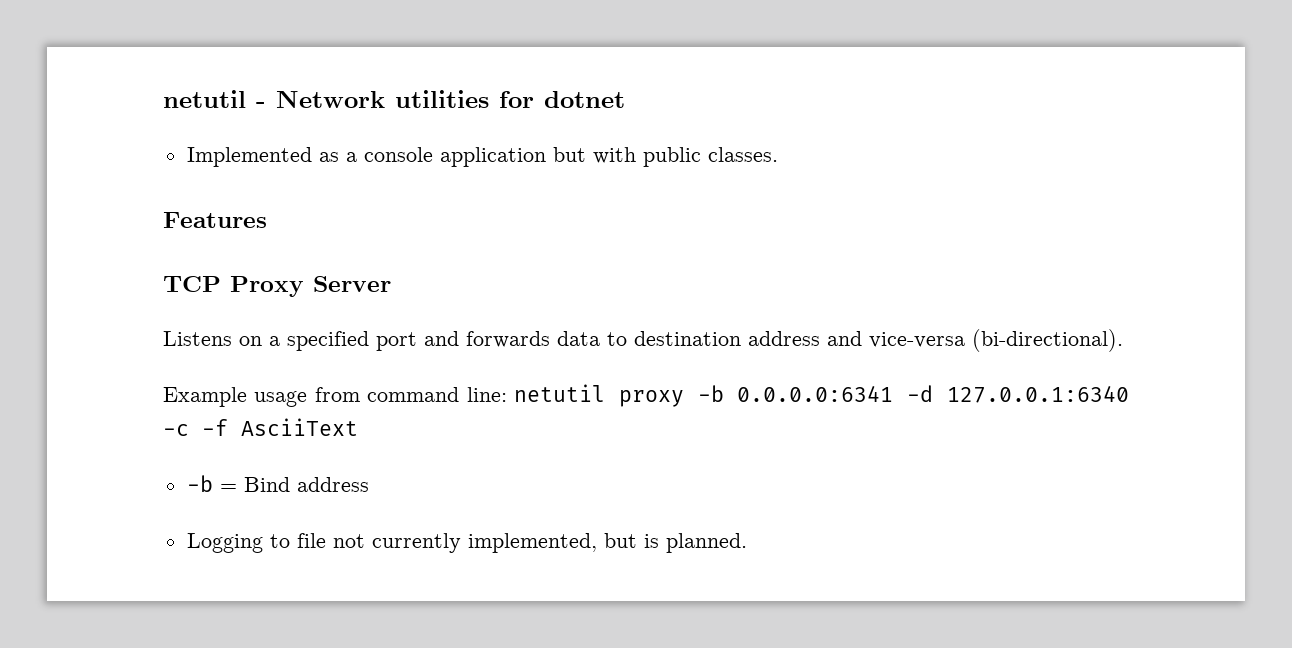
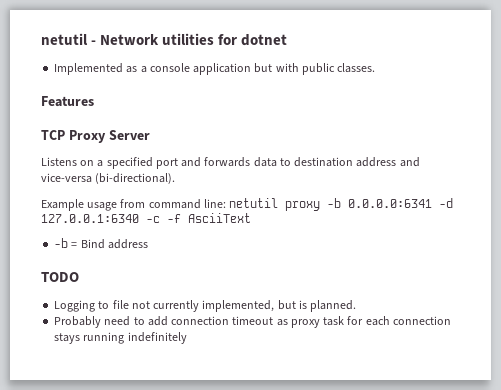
(369, 484) none -> [41,272,79,282] // TODO
(747, 543) none -> [54,316,451,328] [54,332,187,344] // Probably need to add connection timeout as proxy task for each connection stays running indefinitely

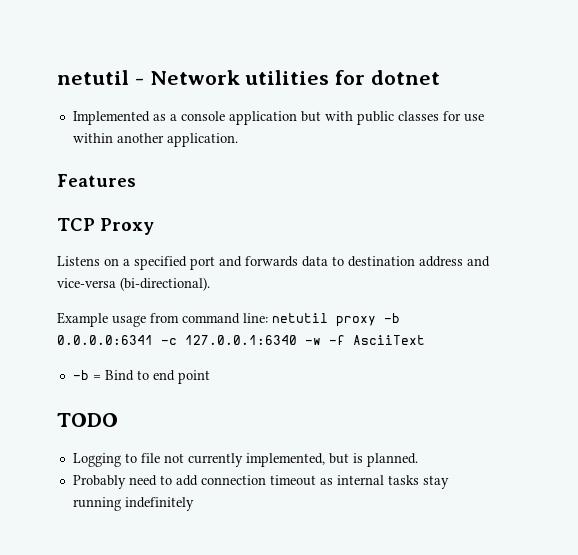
[337,63,376,73] classes. -> [397,111,484,122] [72,133,238,147] classes for use within another application.
[108,130,150,140] Server -> (154, 226) none
[439,198,454,208] [41,214,160,223] -d 127.0.0.1:6340 -c -> [161,335,321,345] -c 127.0.0.1:6340 -w
[107,239,148,249] address -> [136,370,210,384] to end point
[290,316,451,328] [54,333,81,344] proxy task for each connection stays -> [336,475,449,489] internal tasks stay

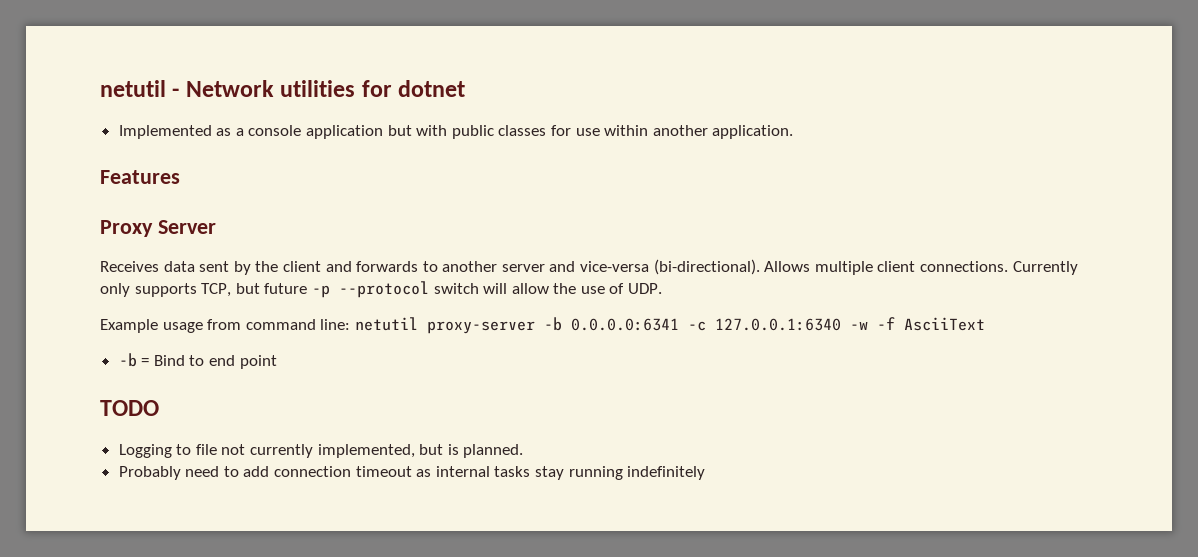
[57,218,95,231] TCP -> (180, 177) none
[57,256,490,270] [57,277,210,291] // Listens on a specified port and forwards data to destination address and vice-versa (bi-directional). -> [157,220,216,234] [100,259,1078,275] [100,281,663,298] Server // Receives data sent by the client and forwards to another server and vice-versa (bi-directional). Allows multiple client connections. Currently only supports TCP, but future -p --protocol switch will allow the use of UDP.
[336,316,376,327] proxy -> [426,321,535,334] proxy-server

